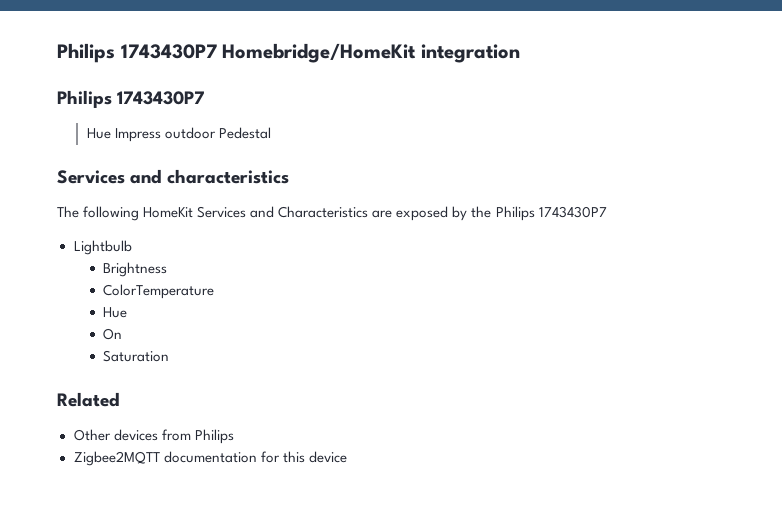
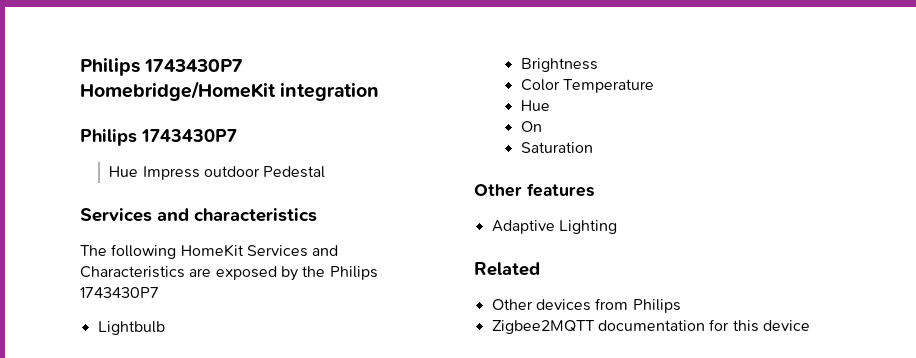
[103,284,215,299] ColorTemperature -> [520,79,655,93] Color Temperature
(170, 356) none -> [474,183,594,197] [491,220,617,234] // Other features // Adaptive Lighting

